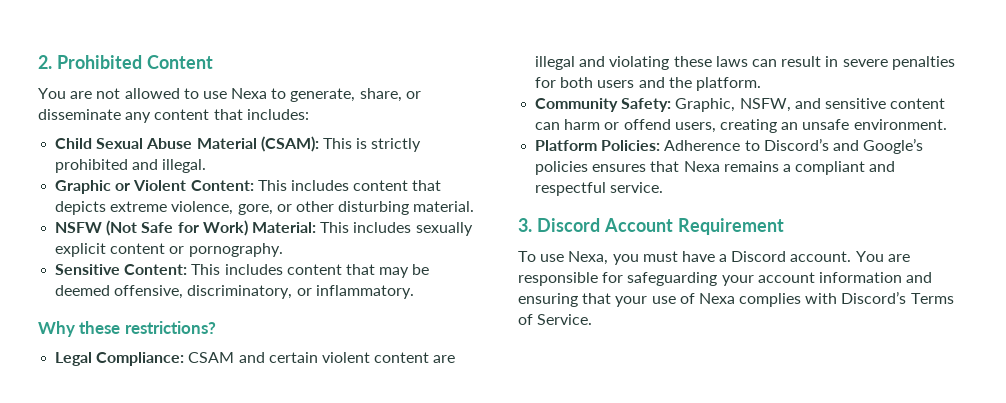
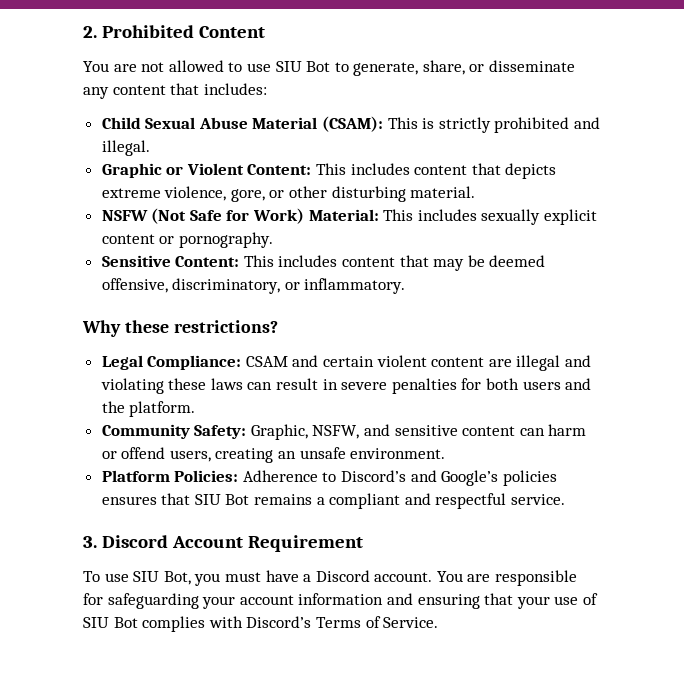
[231,88,268,99] Nexa -> [275,61,331,72] SIU Bot
[683,161,720,172] Nexa -> [194,494,250,505] SIU Bot
[568,251,609,265] Nexa, -> [133,571,191,585] SIU Bot,
[698,293,735,304] Nexa -> [83,617,138,628] SIU Bot

